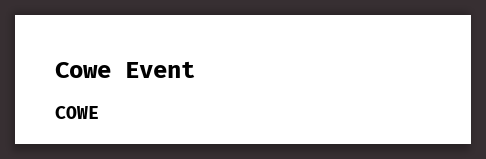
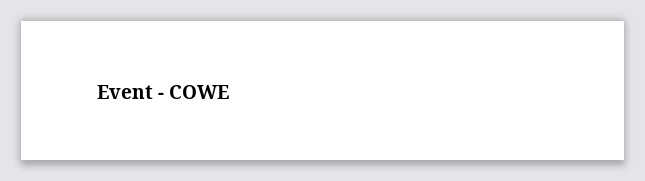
[55,62,111,78] Cowe -> (97, 92) none
(195, 69) // -> [158,92,165,99] -

